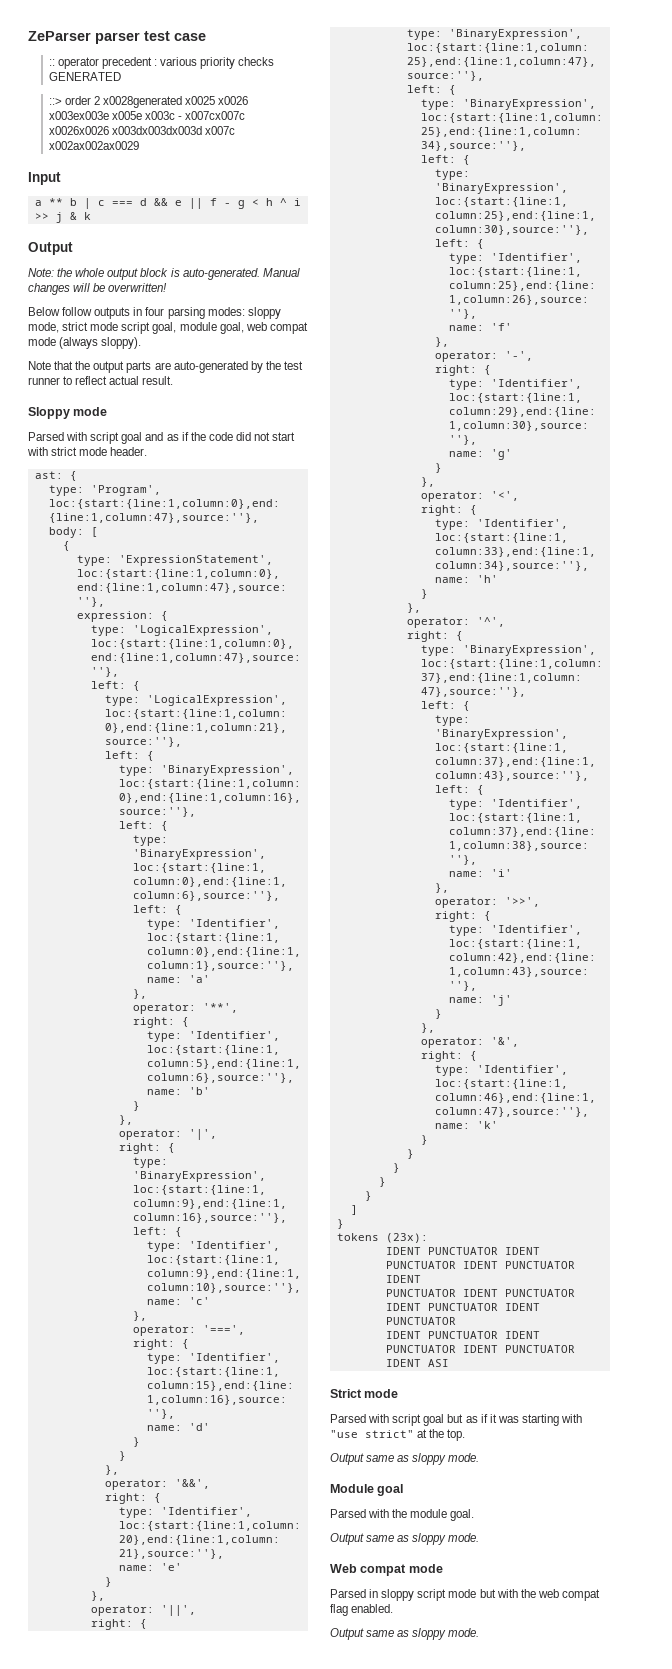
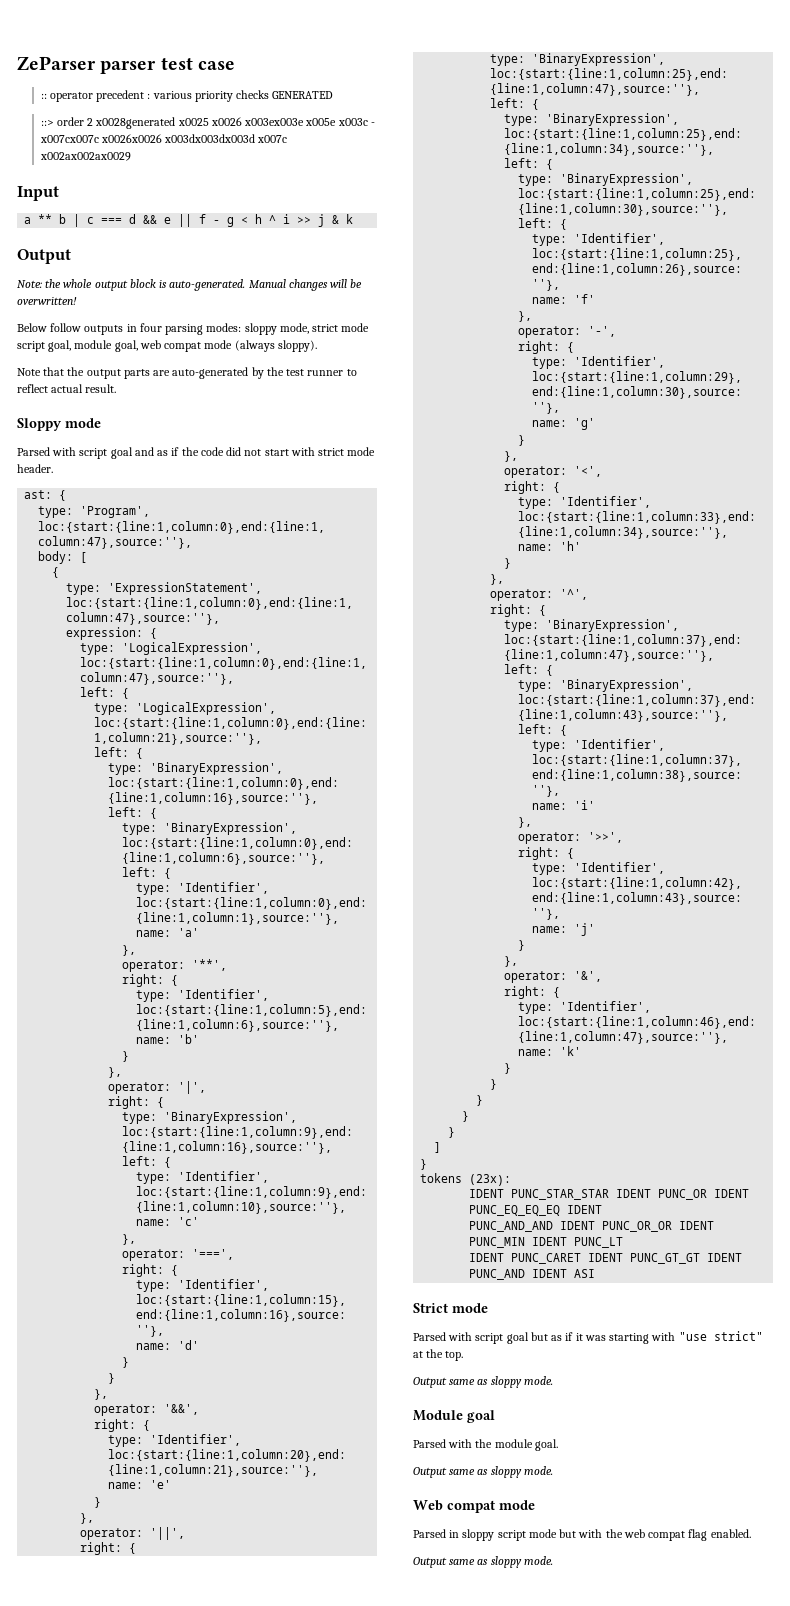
[427,1247,540,1255] [385,1261,575,1269] [385,1275,421,1283] [385,1289,575,1297] [385,1303,540,1311] [385,1317,456,1325] [385,1331,540,1339] [385,1345,575,1353] PUNCTUATOR IDENT PUNCTUATOR IDENT PUNCTUATOR IDENT // PUNCTUATOR IDENT PUNCTUATOR IDENT PUNCTUATOR IDENT PUNCTUATOR // IDENT PUNCTUATOR IDENT PUNCTUATOR IDENT PUNCTUATOR -> [511,1189,750,1200] [469,1205,603,1216] [469,1221,715,1232] [469,1237,624,1248] [469,1253,743,1264] [469,1269,526,1280] PUNC_STAR_STAR IDENT PUNC_OR IDENT PUNC_EQ_EQ_EQ IDENT // PUNC_AND_AND IDENT PUNC_OR_OR IDENT PUNC_MIN IDENT PUNC_LT // IDENT PUNC_CARET IDENT PUNC_GT_GT IDENT PUNC_AND

